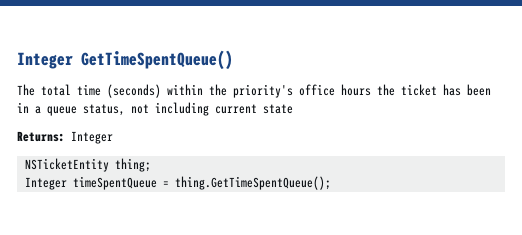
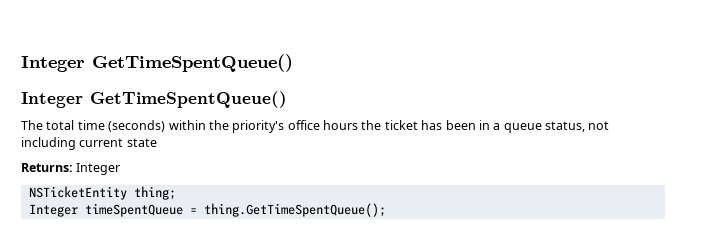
[17,50,233,70] Integer GetTimeSpentQueue() -> [21,54,293,72] [21,91,287,108] Integer GetTimeSpentQueue() // Integer GetTimeSpentQueue()

